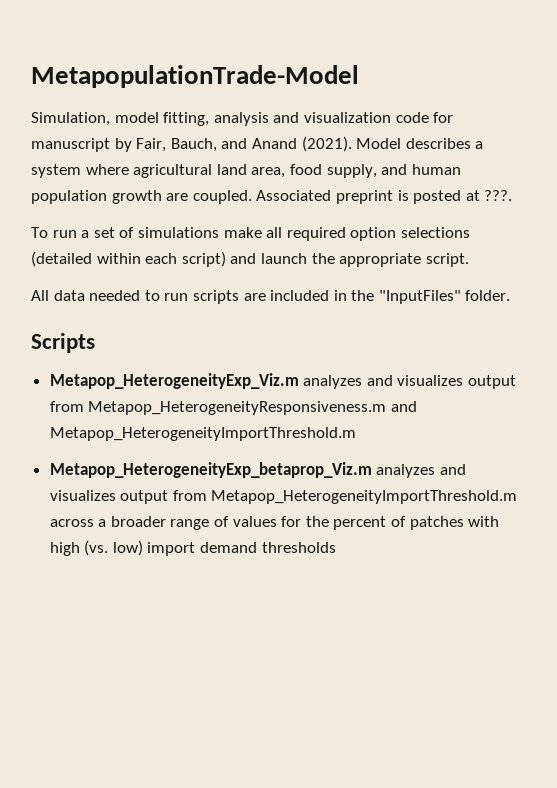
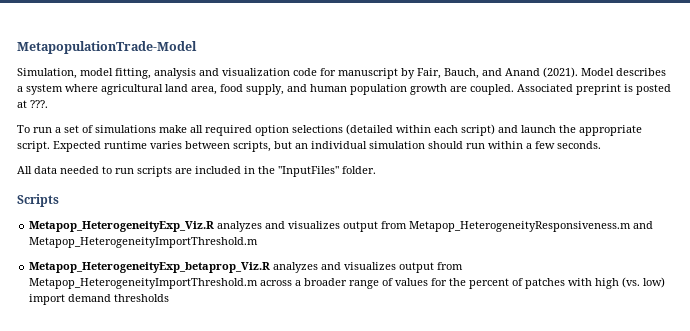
(469, 260) none -> [53,141,601,152] Expected runtime varies between scripts, but an individual simulation should run within a few seconds.
[49,373,299,389] Metapop_HeterogeneityExp_Viz.m -> [29,221,215,232] Metapop_HeterogeneityExp_Viz.R
[49,462,372,478] Metapop_HeterogeneityExp_betaprop_Viz.m -> [29,262,271,273] Metapop_HeterogeneityExp_betaprop_Viz.R

